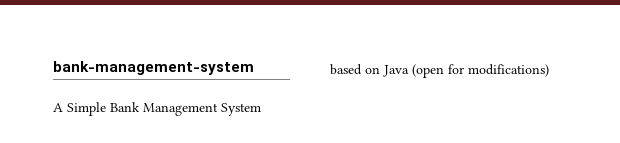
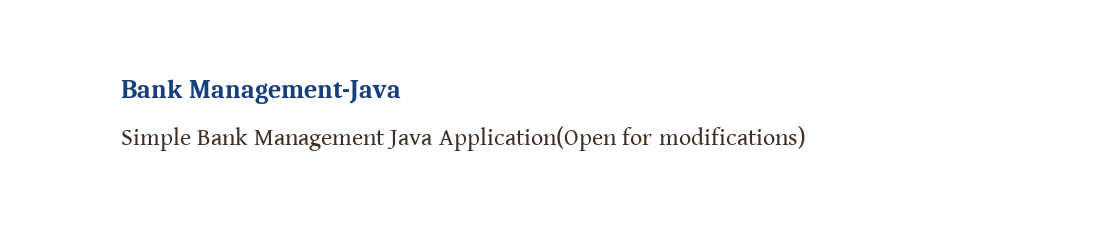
[53,61,254,75] [53,103,63,112] bank-management-system // A -> [121,79,401,104] Bank Management-Java //
[221,103,261,116] [330,64,444,78] System based on Java (open -> [387,126,617,151] Java Application(Open

